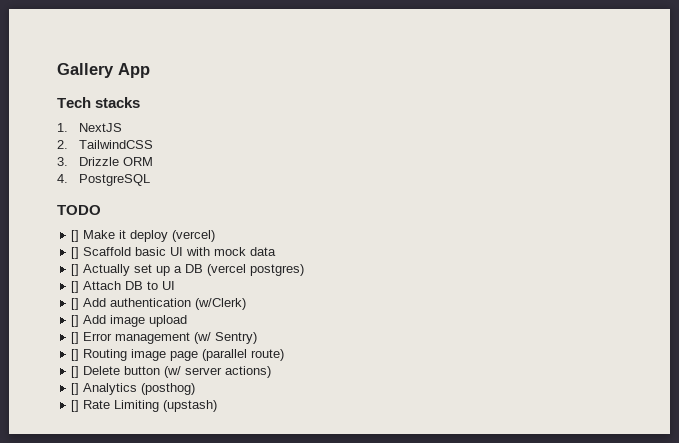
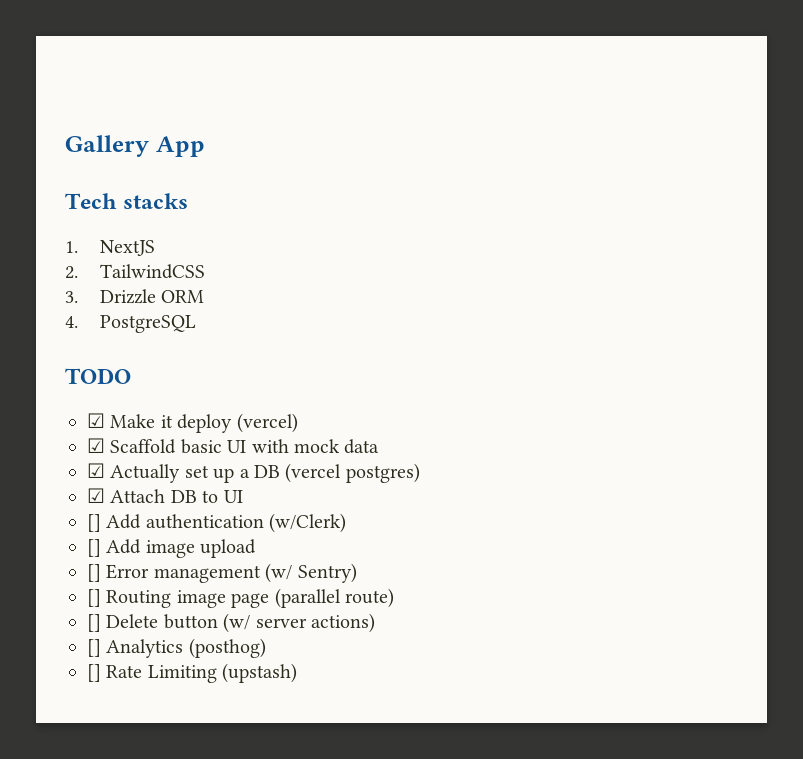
[71,230,80,242] [] -> [87,413,105,428] ☑
[71,247,80,259] [] -> [87,438,105,453] ☑
[71,264,80,276] [] -> [87,463,105,478] ☑
[71,281,80,293] [] -> [87,488,105,503] ☑

